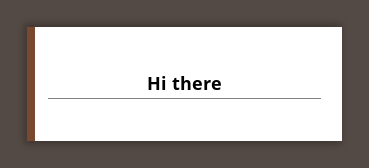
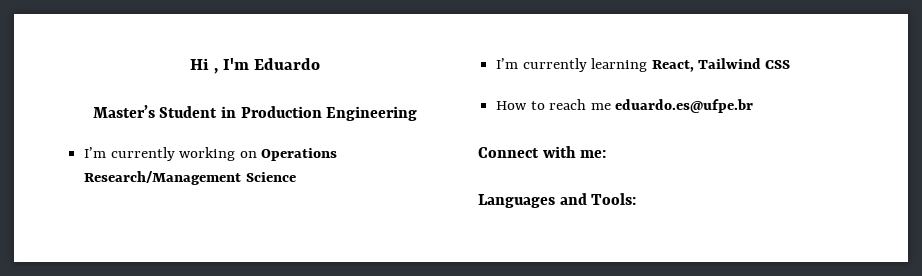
[172,76,222,90] there -> [213,58,321,74] [92,105,418,121] [84,147,337,161] [84,171,296,185] [496,58,791,72] [496,99,753,113] [478,146,607,158] [478,193,637,208] , I'm Eduardo // Master’s Student in Production Engineering // I’m currently working on Operations Research/Management Science // I’m currently learning React, Tailwind CSS // How to reach me eduardo.es@ufpe.br // Connect with me: // Languages and Tools:

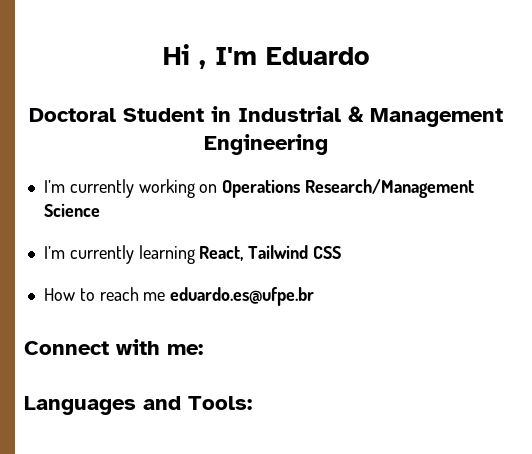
[92,105,155,118] Master’s -> [29,108,116,122] Doctoral
[240,106,322,118] Production -> [238,106,503,127] Industrial & Management

